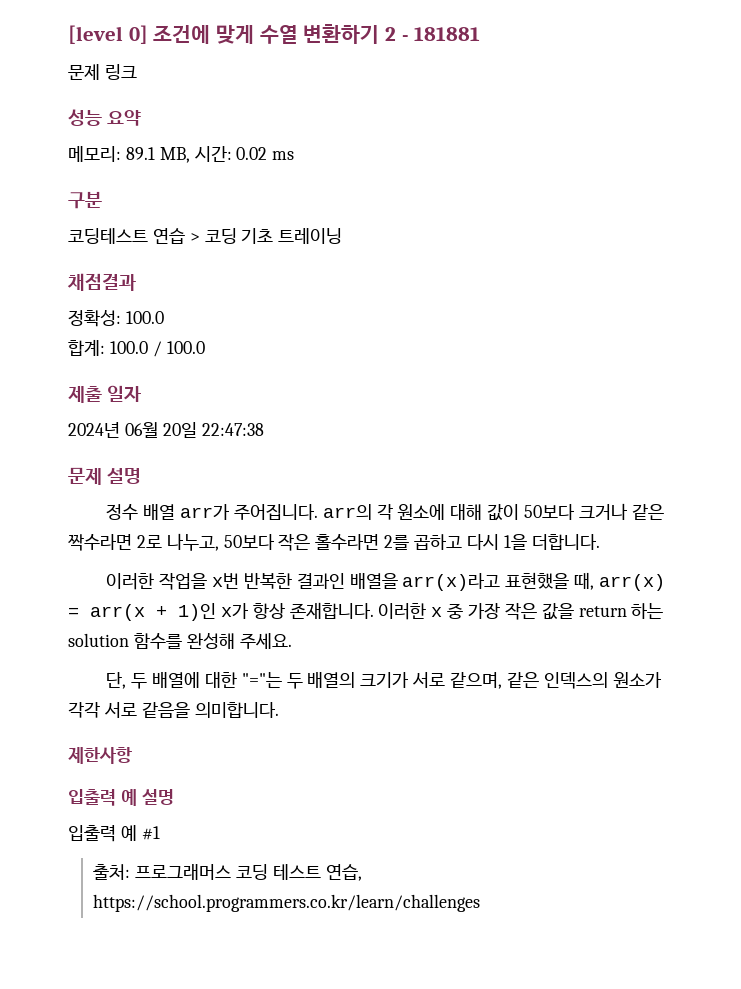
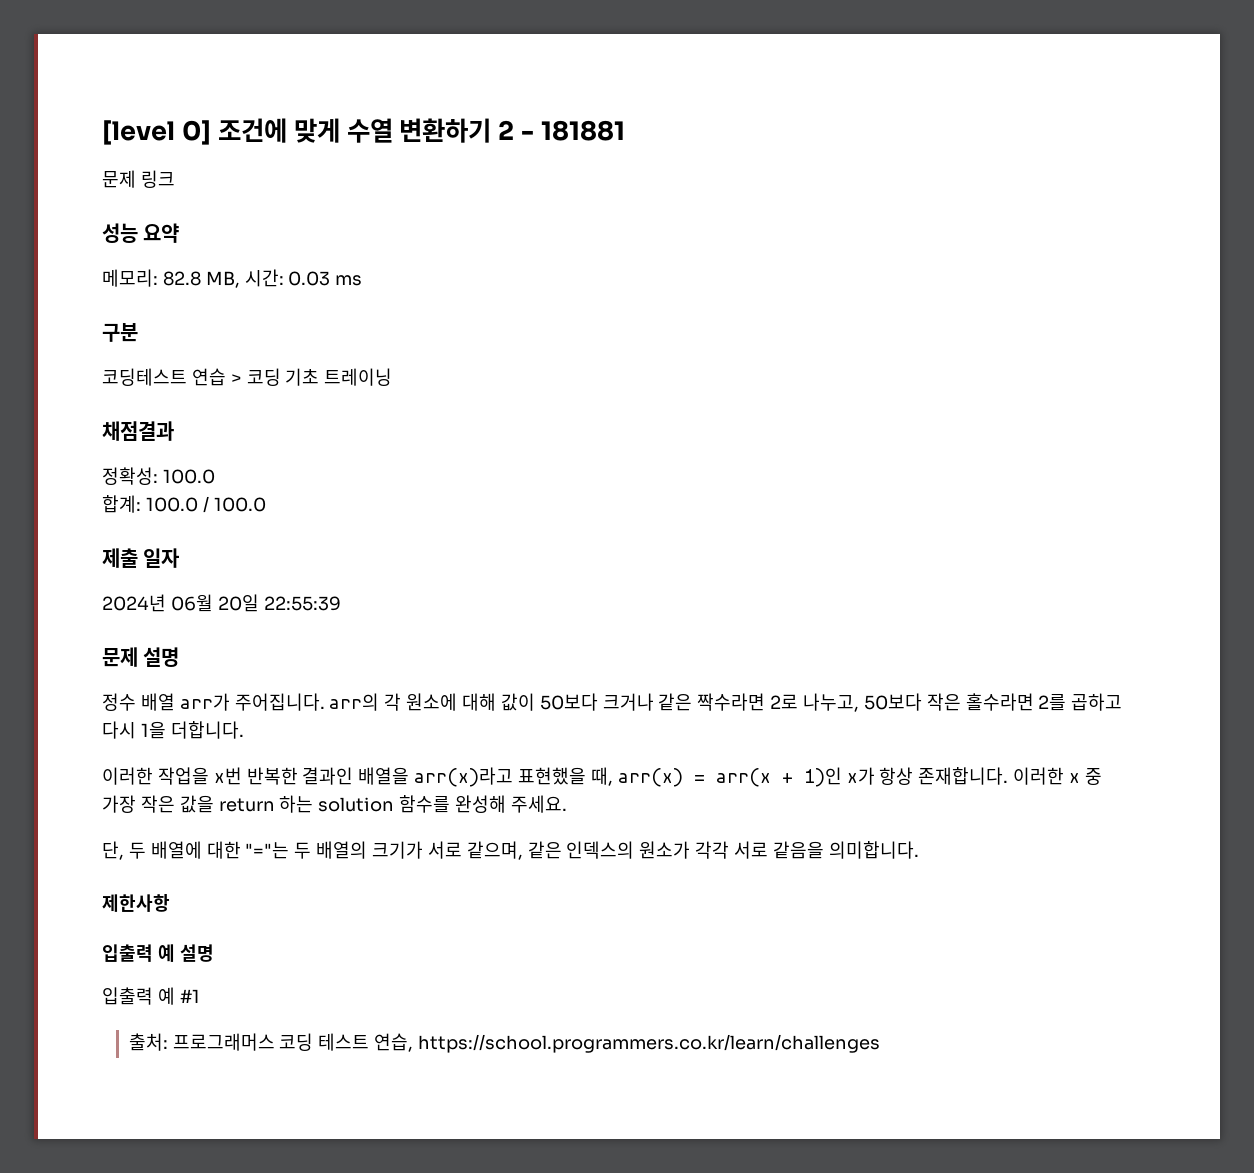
[125,147,155,160] 89.1 -> [162,271,201,286] 82.8
[236,147,268,160] 0.02 -> [288,271,331,286] 0.03
[201,423,264,436] 22:47:38 -> [263,596,341,611] 22:55:39

